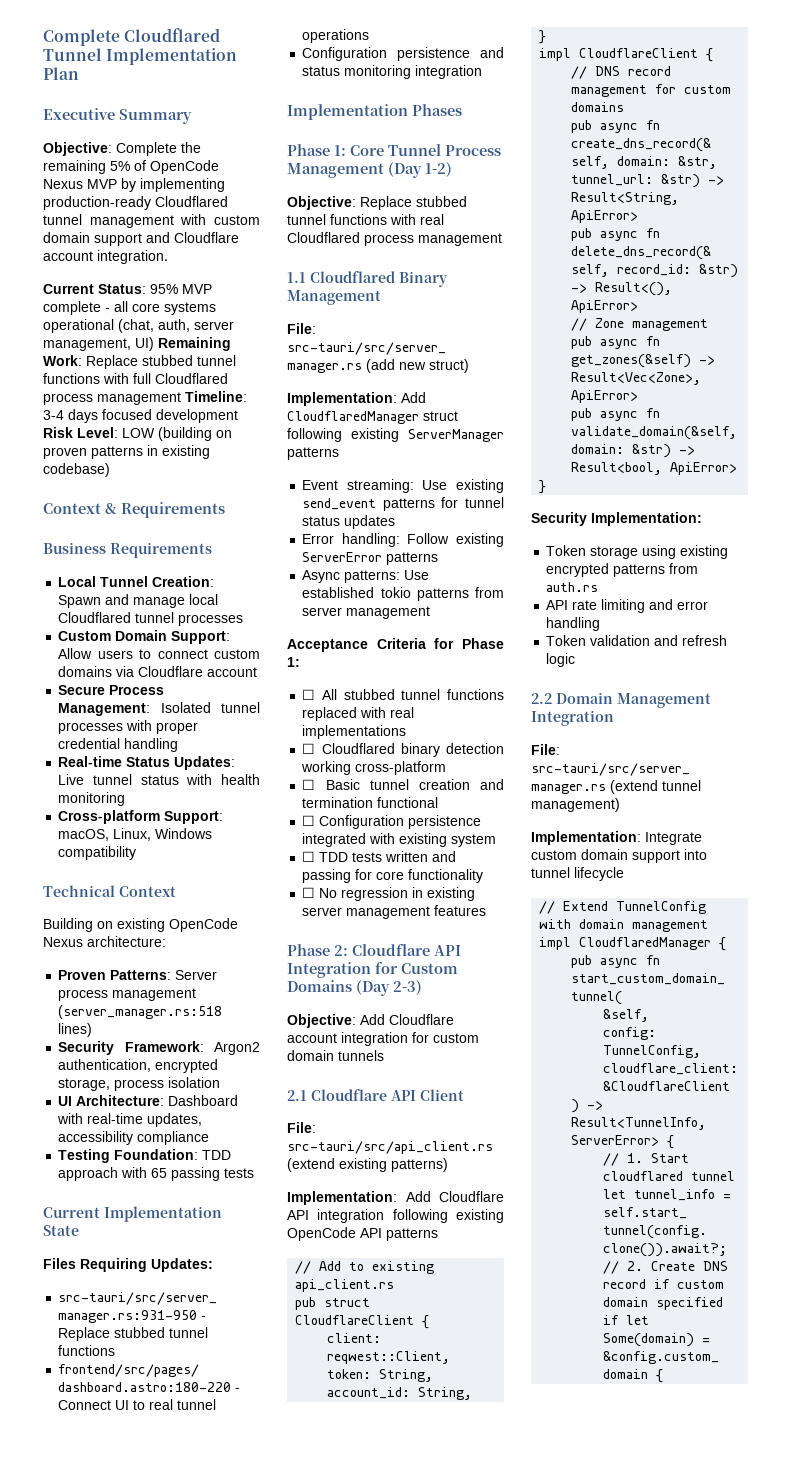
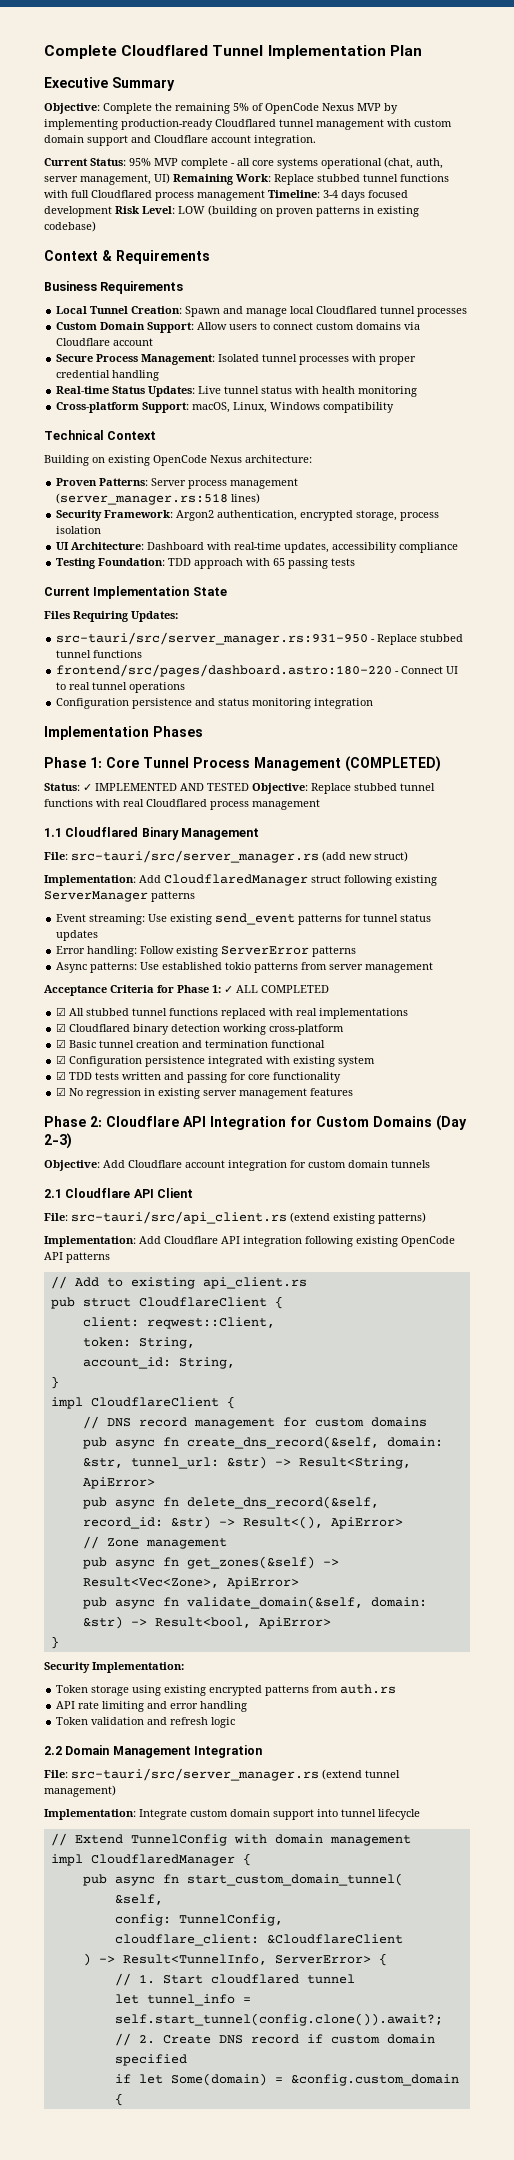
[388,162,452,178] (Day 1-2) // -> [345,756,441,772] [44,783,249,791] (COMPLETED) // Status: ✓ IMPLEMENTED AND TESTED
[302,689,316,700] // ☐ -> [224,985,329,993] [56,1007,67,1016] ✓ ALL COMPLETED // ☑
[302,743,316,754] ☐ -> [56,1023,67,1032] ☑
[302,779,316,790] ☐ -> [56,1039,67,1048] ☑
[302,815,316,826] ☐ -> [56,1055,67,1064] ☑
[302,851,316,862] ☐ -> [56,1071,67,1080] ☑
[302,887,316,898] ☐ -> [56,1087,67,1096] ☑

